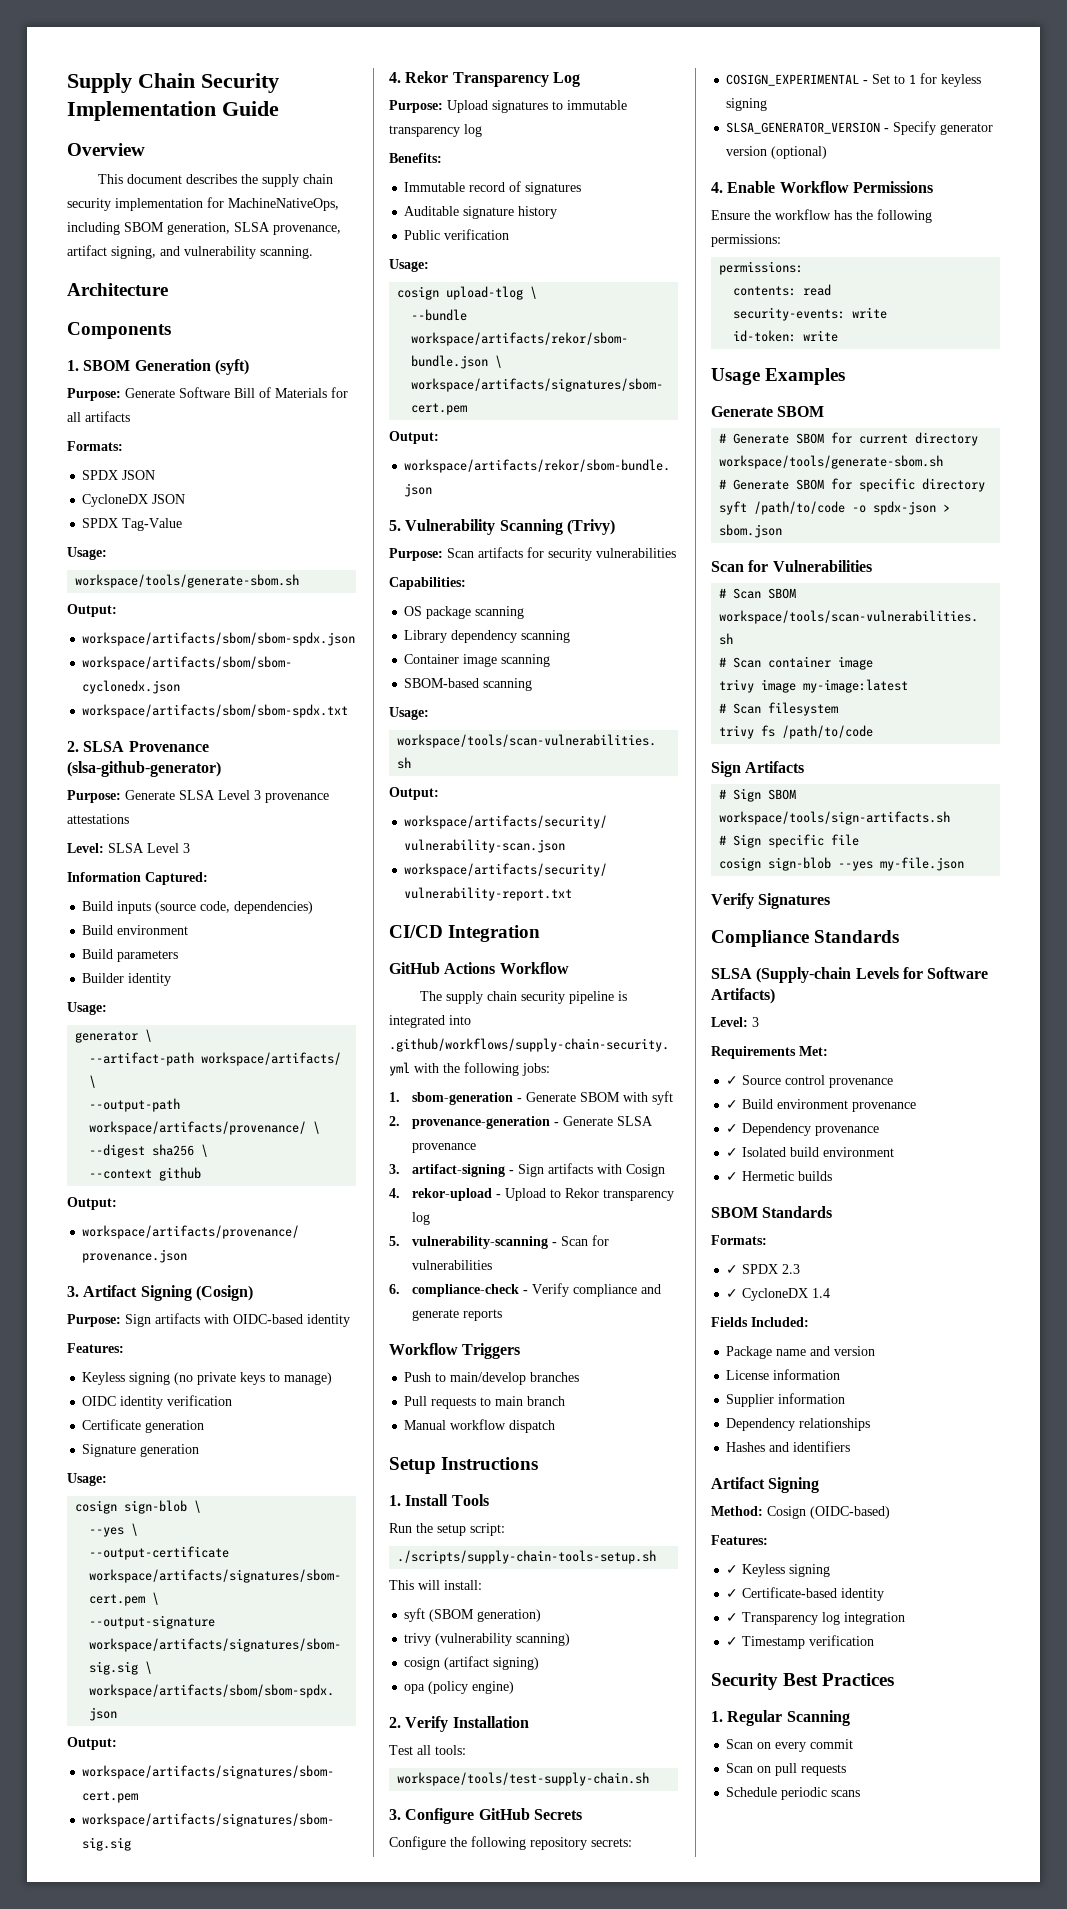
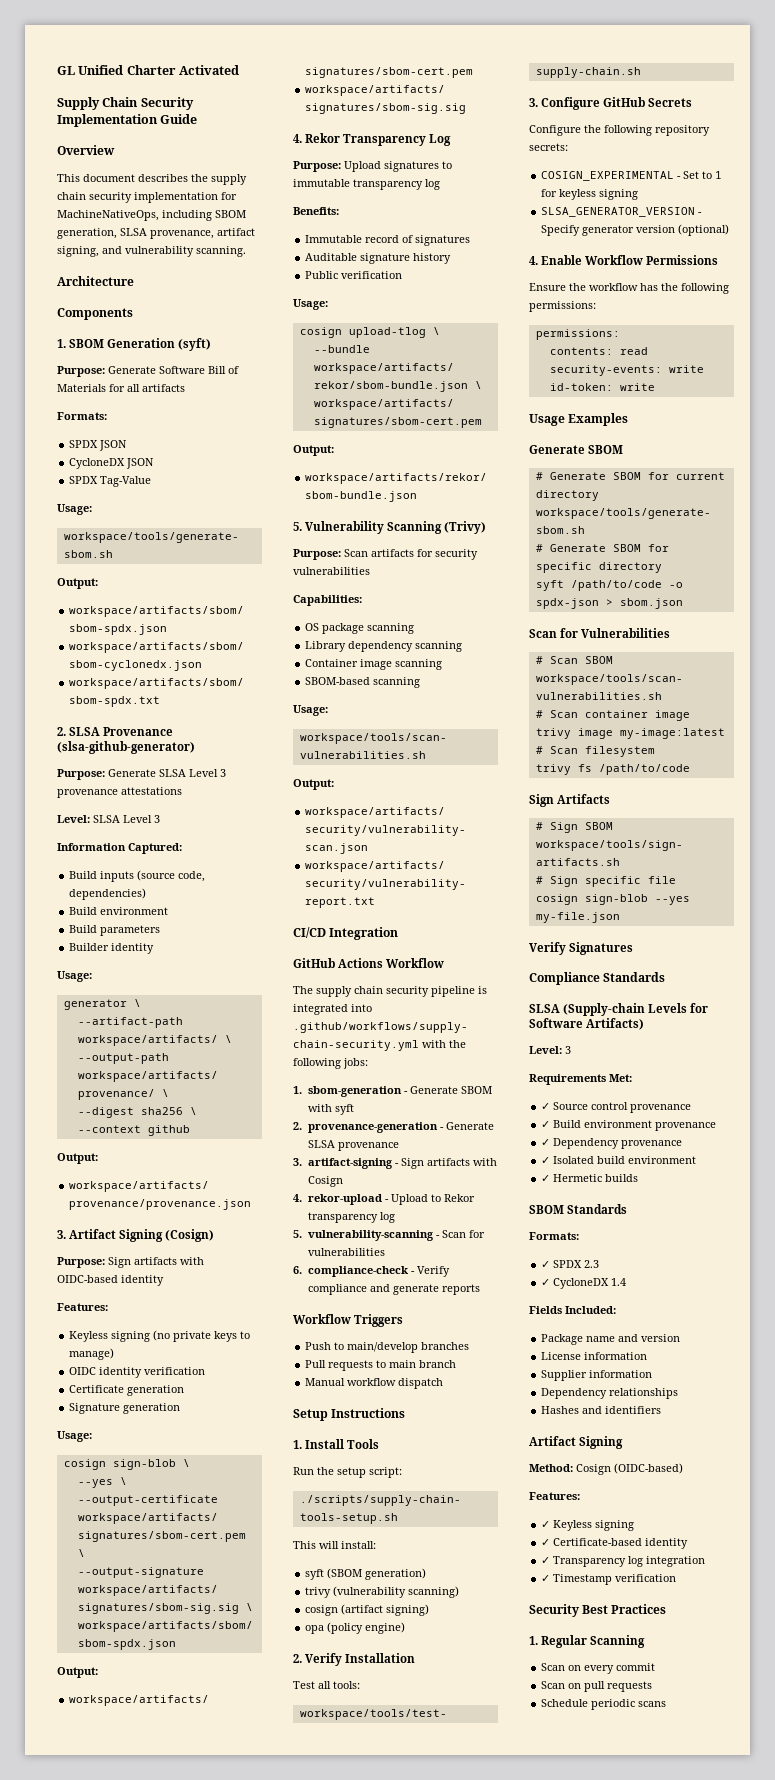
(67, 83) none -> [57,65,240,75] GL Unified Charter Activated //

